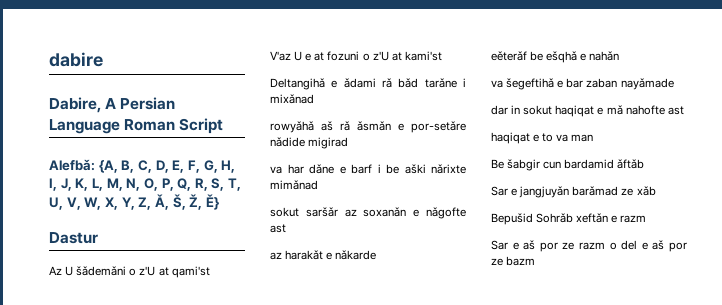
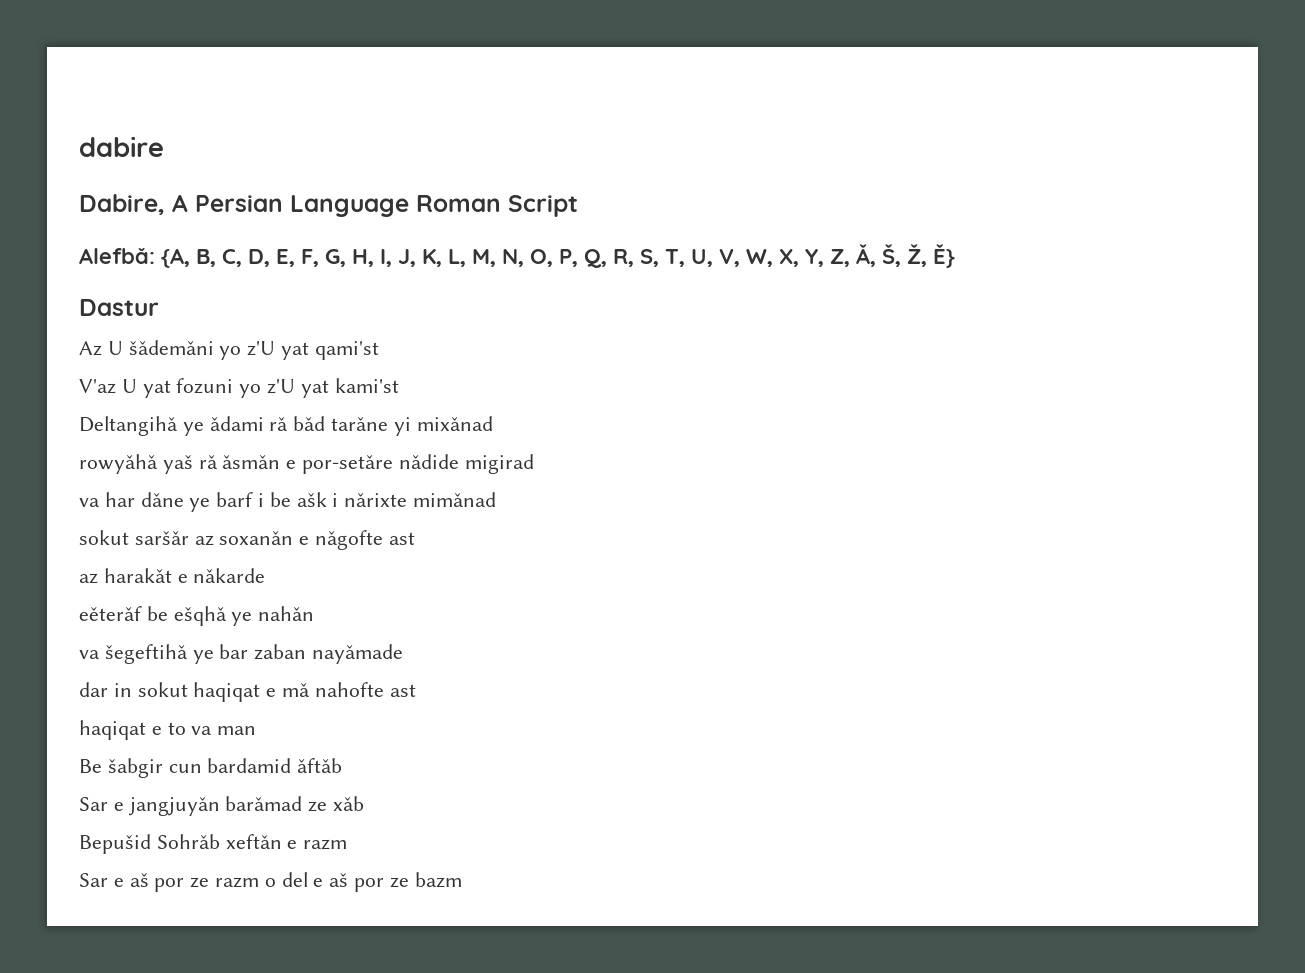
[129,266,169,276] o z'U at -> [219,341,310,360] yo z'U yat
[305,51,402,61] e at fozuni o z'U at -> [142,378,329,398] yat fozuni yo z'U yat
[331,80,338,88] e -> [182,422,204,436] ye
[463,78,466,87] i -> [393,417,411,436] yi
[321,121,333,131] aš -> [162,455,193,474] yaš
[339,166,346,174] e -> [189,498,211,512] ye
[404,164,426,174] aški -> [296,492,339,507] ašk i
[580,53,587,61] e -> [231,612,253,626] ye
[557,80,564,88] e -> [192,650,214,664] ye

